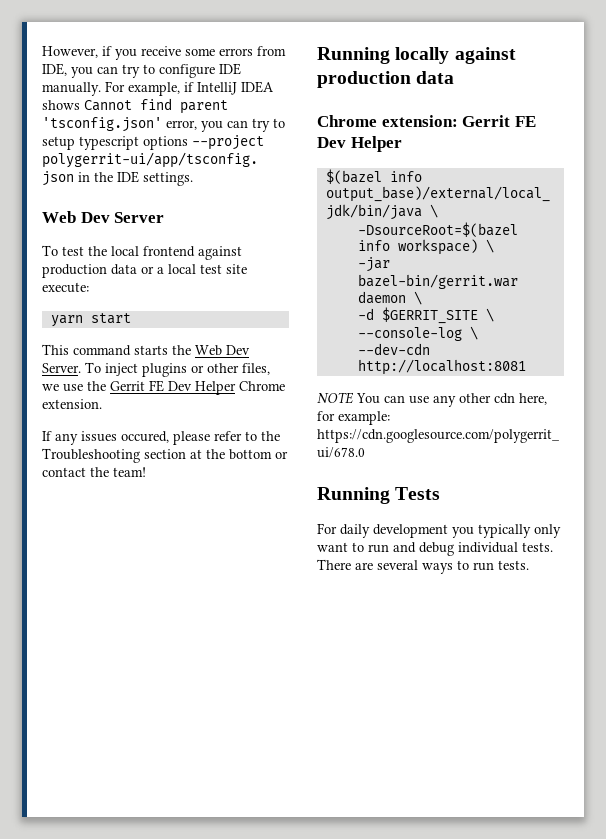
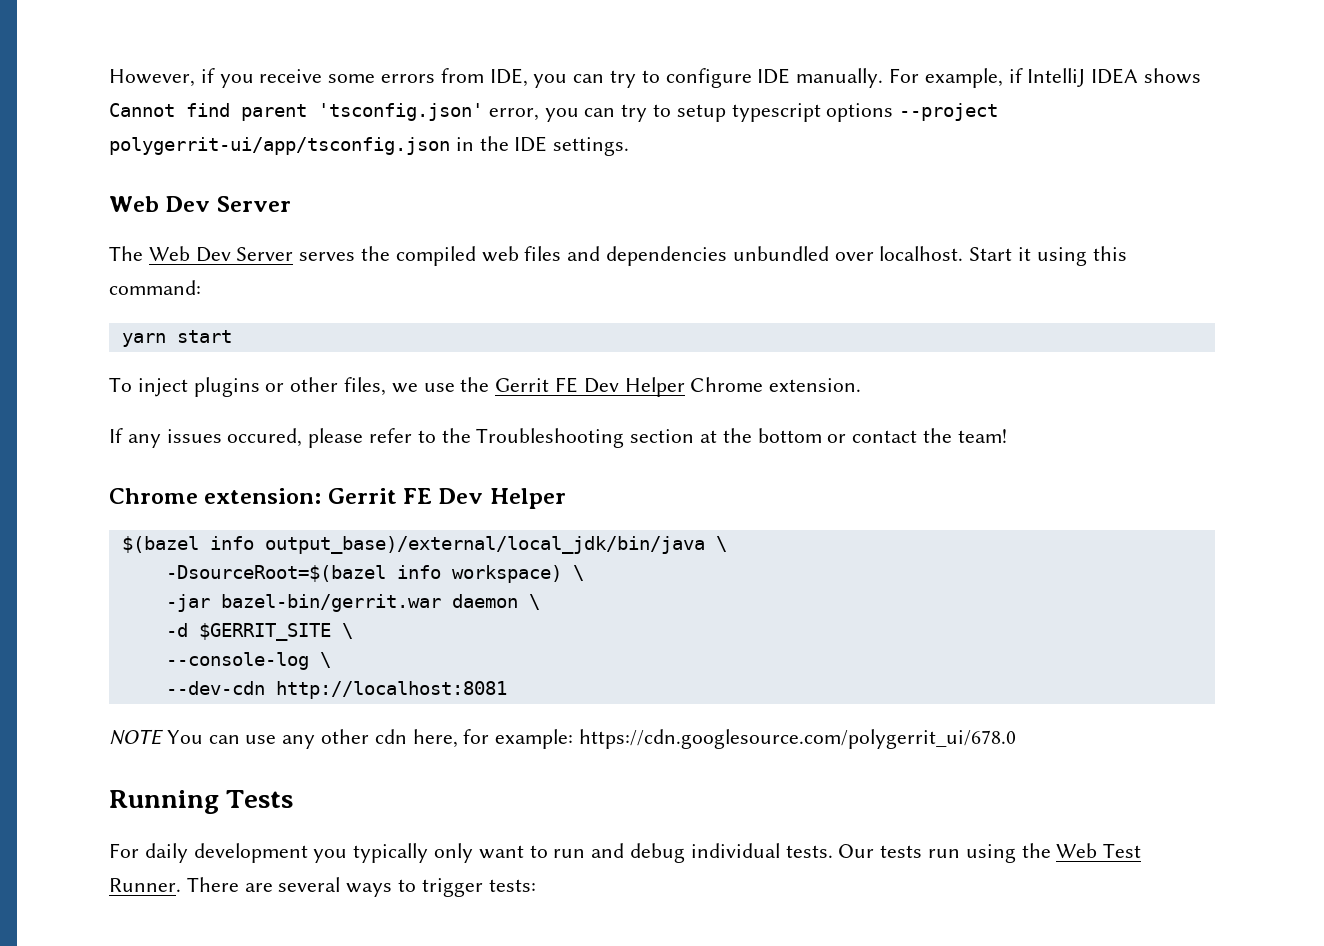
[42,245,242,260] [42,264,247,278] [42,282,89,293] [50,313,131,327] [42,344,250,356] [42,363,81,373] To test the local frontend against production data or a local test site execute: // yarn start // This command starts the Web Dev Server. -> [109,246,1127,266] [109,280,201,295] [121,330,232,347] The Web Dev Server serves the compiled web files and dependencies unbundled over localhost. Start it using this command: // yarn start //
[317,47,516,64] [317,71,455,88] // Running locally against production data -> (1007, 436) none
(553, 547) none -> [838,843,1142,863] [109,878,181,892] Our tests run using the Web Test Runner.
[473,560,529,571] run tests. -> [421,878,536,897] trigger tests:

